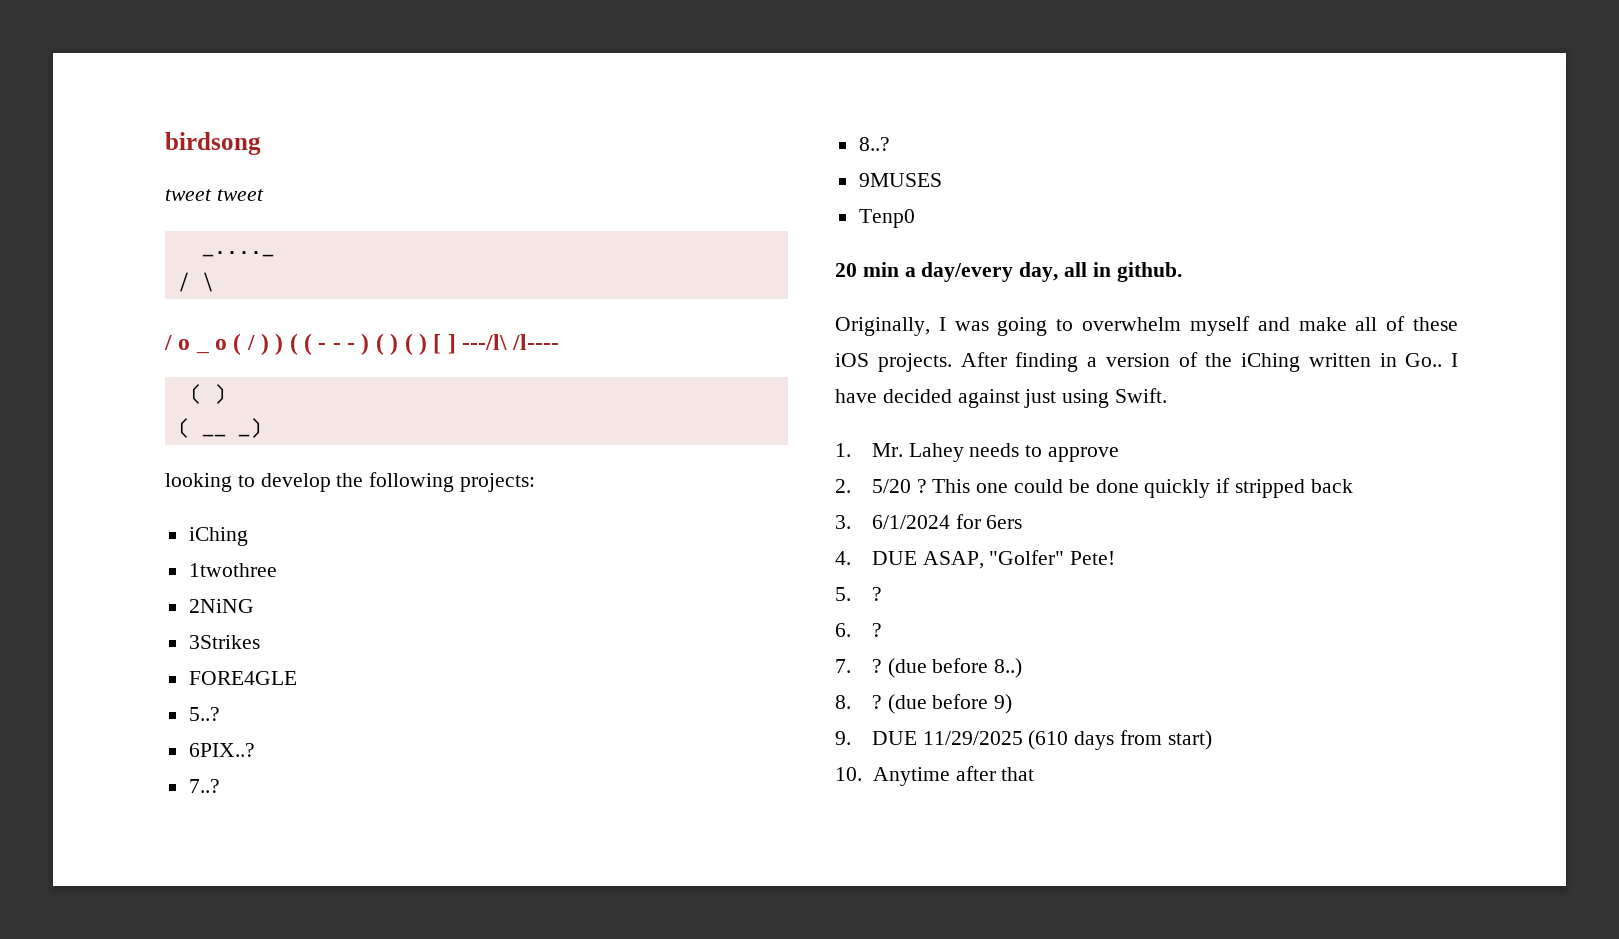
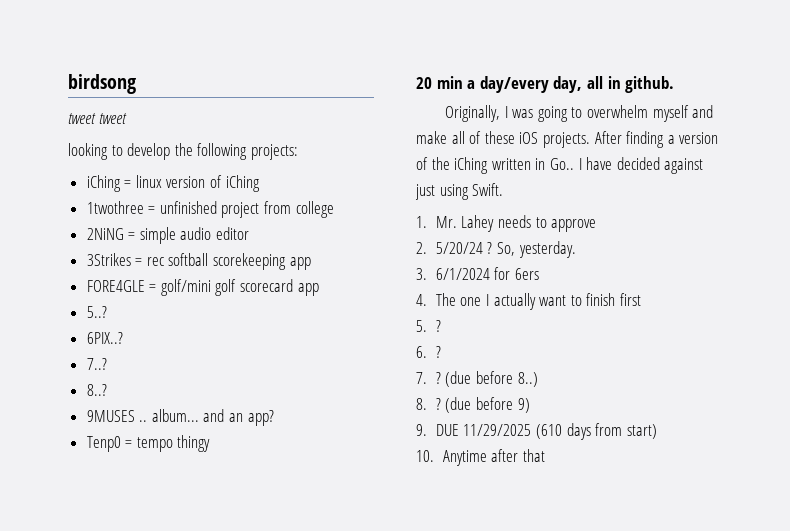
[201,251,274,257] [177,272,214,292] [164,335,191,350] [195,350,209,354] [215,333,560,355] [189,384,226,404] [177,418,262,438] // _...._ // / \ // / o _ o ( / ) ) ( ( - - - ) ( ) ( ) [ ] ---/l\ /l---- // ( ) // ( __ _) -> (127, 118) none
[188,563,277,577] [188,599,254,613] [188,635,260,649] [188,671,297,685] // 1twothree // 2NiNG // 3Strikes // FORE4GLE -> [124,175,260,192] [86,201,334,218] [86,227,250,244] [86,253,311,270] [86,279,319,296] = linux version of iChing // 1twothree = unfinished project from college // 2NiNG = simple audio editor // 3Strikes = rec softball scorekeeping app // FORE4GLE = golf/mini golf scorecard app
[858,209,915,228] // Tenp0 -> [139,409,274,426] [86,435,211,452] .. album... and an app? // Tenp0 = tempo thingy
[871,478,1353,498] 5/20 ? This one could be done quickly if stripped back -> [435,241,576,258] 5/20/24 ? So, yesterday.
[871,550,1116,569] DUE ASAP, "Golfer" Pete! -> [435,293,642,310] The one I actually want to finish first

